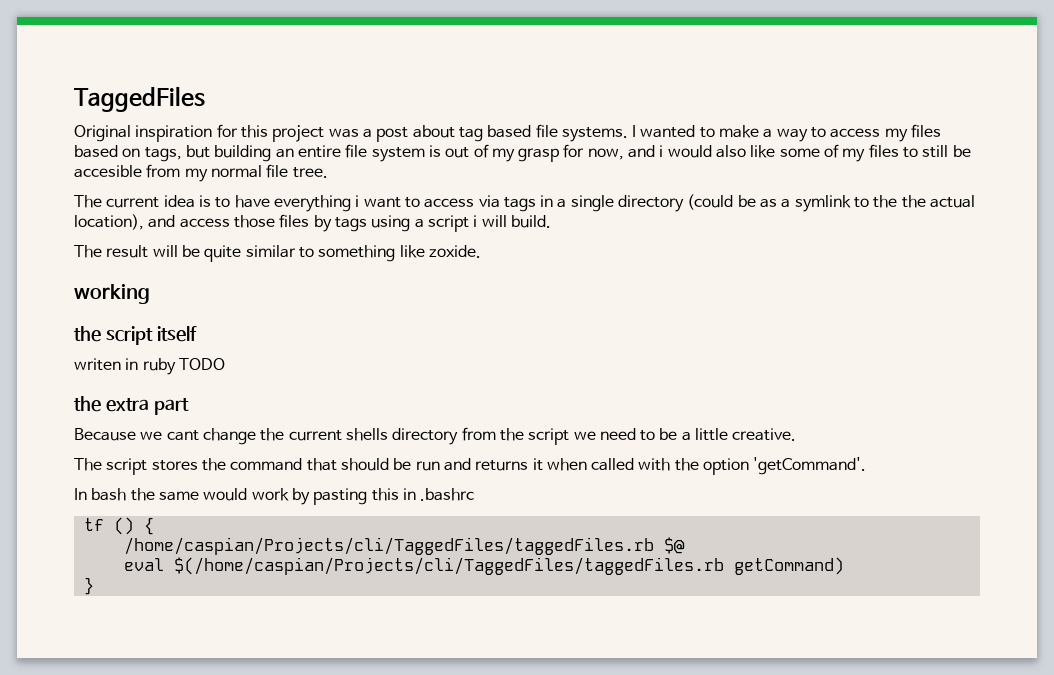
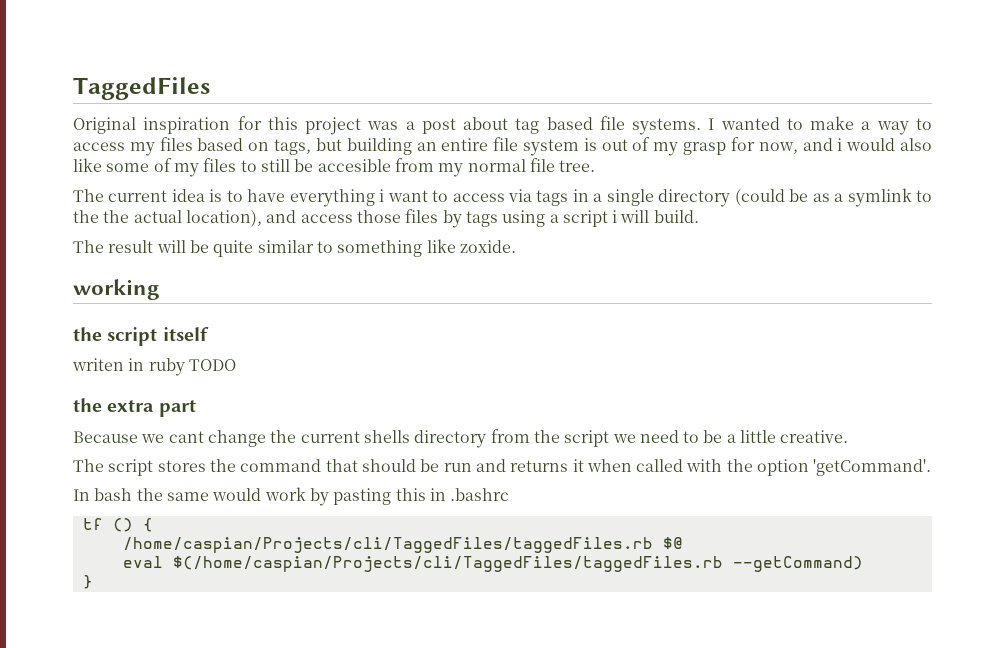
[733,557,844,575] getCommand) -> [732,556,863,572] --getCommand)

